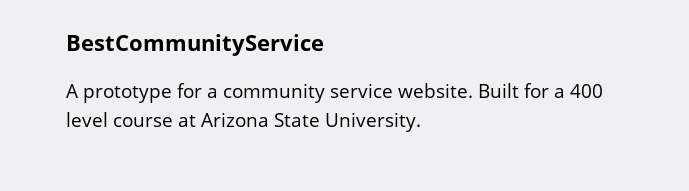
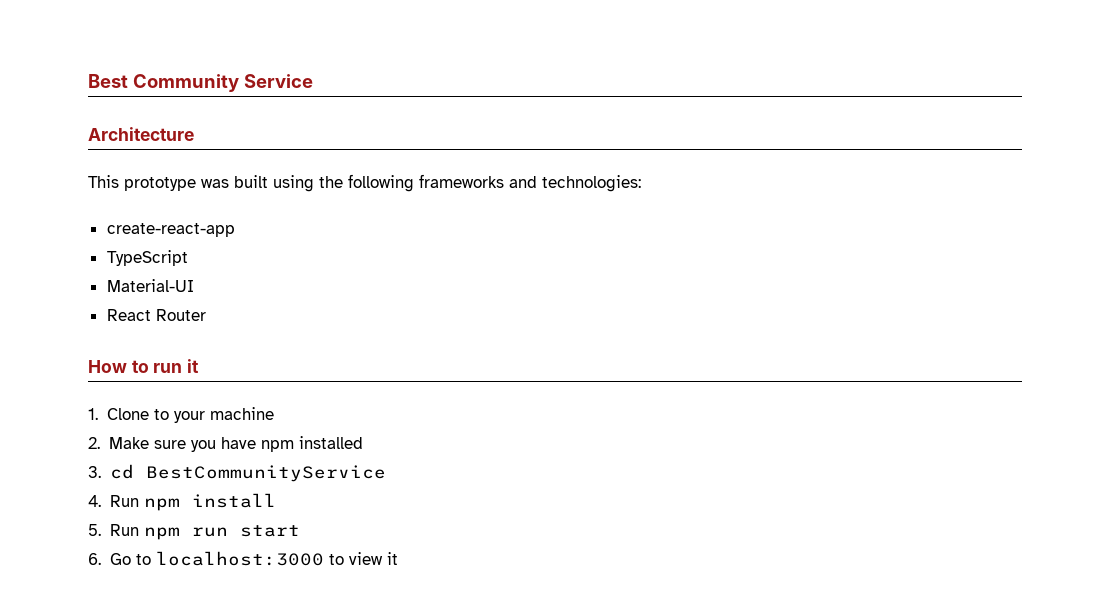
[66,34,324,56] [66,83,603,103] [66,112,421,132] BestCommunityService // A prototype for a community service website. Built for a 400 level course at Arizona State University. -> [88,74,313,92] [88,127,194,141] [88,174,641,192] [106,223,235,237] [106,250,188,266] [106,279,194,292] [106,309,206,321] [88,359,200,373] [88,407,275,423] [88,436,363,452] [88,464,386,482] [88,493,276,511] [88,524,300,540] [88,551,398,566] Best Community Service // Architecture // This prototype was built using the following frameworks and technologies: // create-react-app // TypeScript // Material-UI // React Router // How to run it // 1. Clone to your machine // 2. Make sure you have npm installed // 3. cd BestCommunityService // 4. Run npm install // 5. Run npm run start // 6. Go to localhost:3000 to view it

